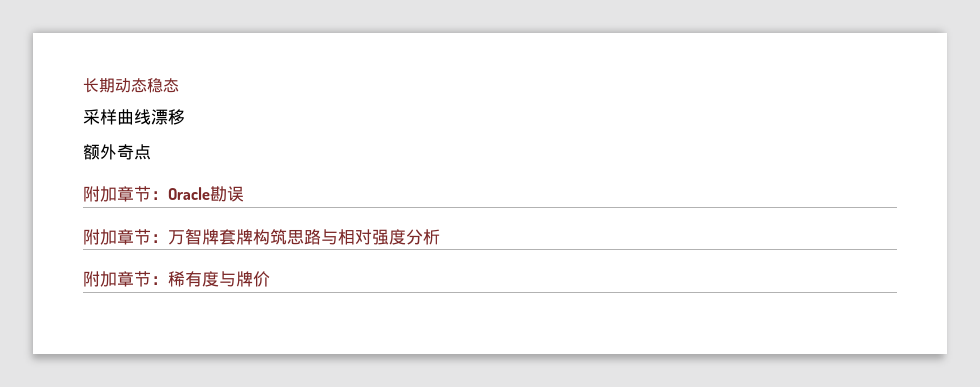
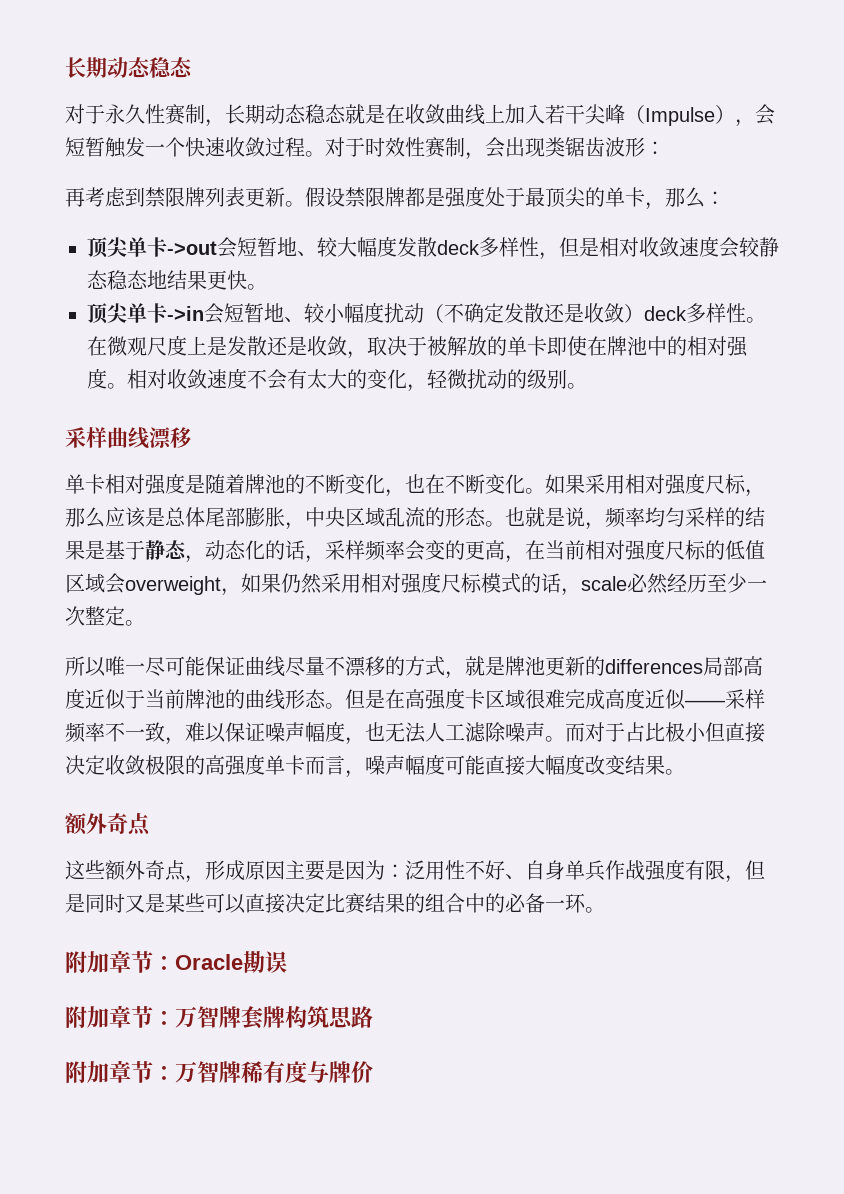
[83,109,185,125] [83,144,151,160] 采样曲线漂移 // 额外奇点 -> [65,104,775,127] [65,137,665,160] [65,186,725,210] [87,236,779,260] [87,270,267,290] [87,302,766,324] [87,335,748,359] [87,368,587,392] [65,427,191,449] [65,473,765,497] [65,507,765,530] [65,539,765,563] [65,572,767,596] [65,606,145,626] [65,656,763,679] [65,688,765,710] [65,721,765,745] [65,754,685,778] [64,813,151,836] [65,859,765,883] [65,893,605,914] 对于永久性赛制，长期动态稳态就是在收敛曲线上加入若干尖峰（Impulse），会短暂触发一个快速收敛过程。对于时效性赛制，会出现类锯齿波形： // 再考虑到禁限牌列表更新。假设禁限牌都是强度处于最顶尖的单卡，那么： // 顶尖单卡->out会短暂地、较大幅度发散deck多样性，但是相对收敛速度会较静态稳态地结果更快。 // 顶尖单卡->in会短暂地、较小幅度扰动（不确定发散还是收敛）deck多样性。在微观尺度上是发散还是收敛，取决于被解放的单卡即使在牌池中的相对强度。相对收敛速度不会有太大的变化，轻微扰动的级别。 // 采样曲线漂移 // 单卡相对强度是随着牌池的不断变化，也在不断变化。如果采用相对强度尺标，那么应该是总体尾部膨胀，中央区域乱流的形态。也就是说，频率均匀采样的结果是基于静态，动态化的话，采样频率会变的更高，在当前相对强度尺标的低值区域会overweight，如果仍然采用相对强度尺标模式的话，scale必然经历至少一次整定。 // 所以唯一尽可能保证曲线尽量不漂移的方式，就是牌池更新的differences局部高度近似于当前牌池的曲线形态。但是在高强度卡区域很难完成高度近似——采样频率不一致，难以保证噪声幅度，也无法人工滤除噪声。而对于占比极小但直接决定收敛极限的高强度单卡而言，噪声幅度可能直接大幅度改变结果。 // 额外奇点 // 这些额外奇点，形成原因主要是因为：泛用性不好、自身单兵作战强度有限，但是同时又是某些可以直接决定比赛结果的组合中的必备一环。
[321,229,440,245] [83,271,168,287] 与相对强度分析 // 附加章节： -> [65,1060,241,1084] // 附加章节：万智牌

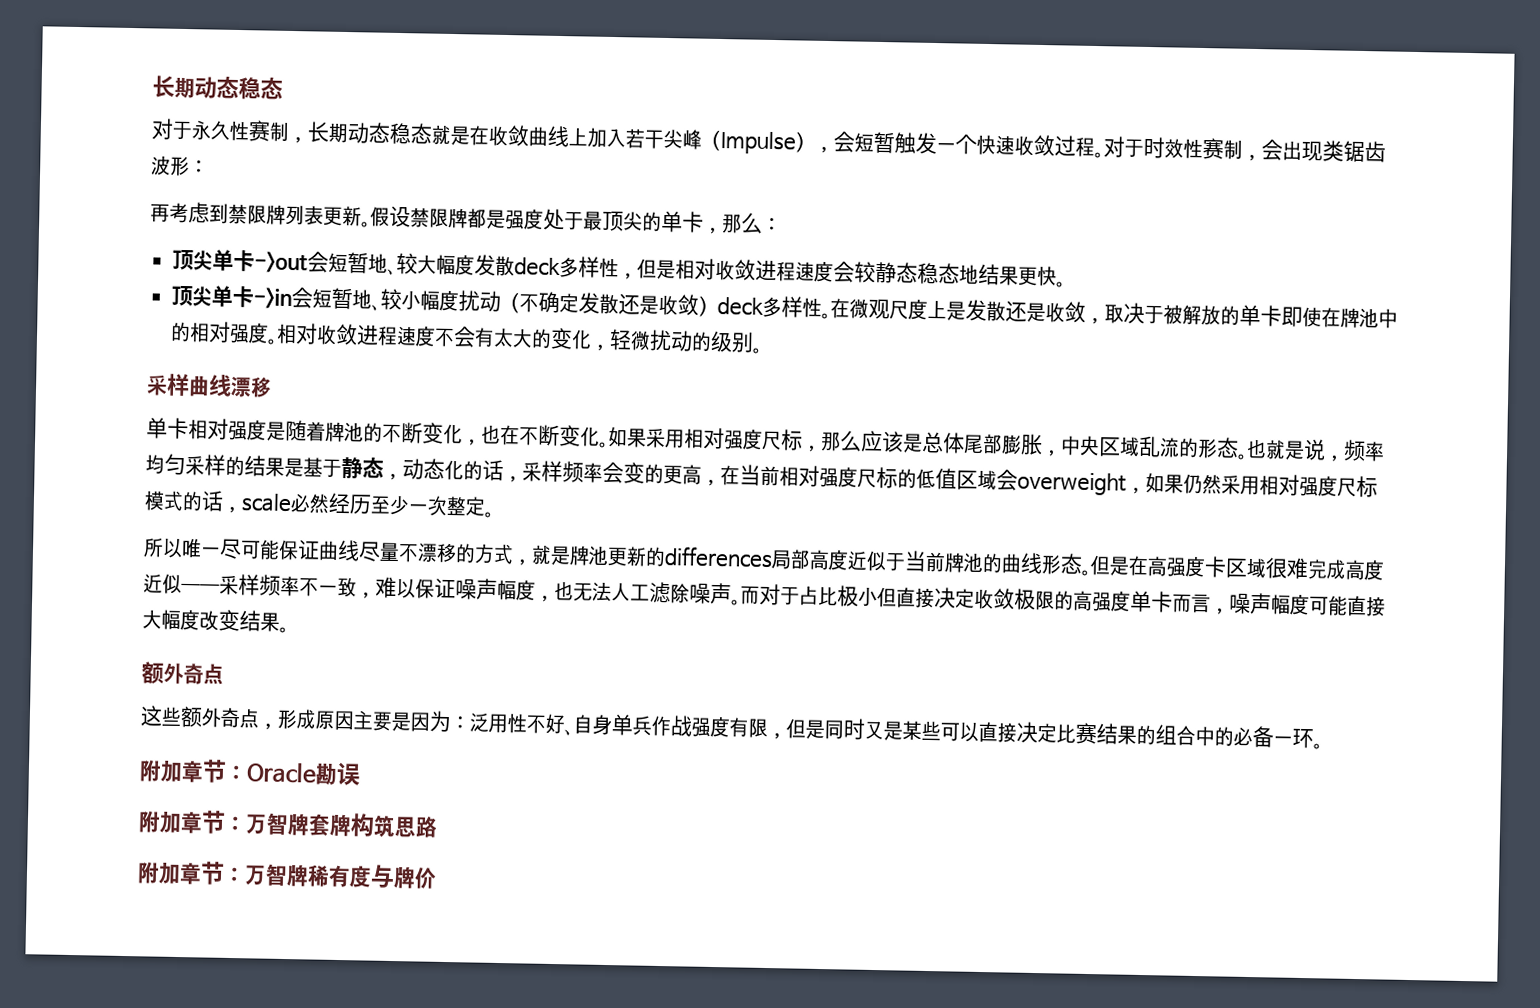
(679, 247) none -> [755,259,797,282] 进程
(207, 379) none -> [356,324,399,347] 进程

